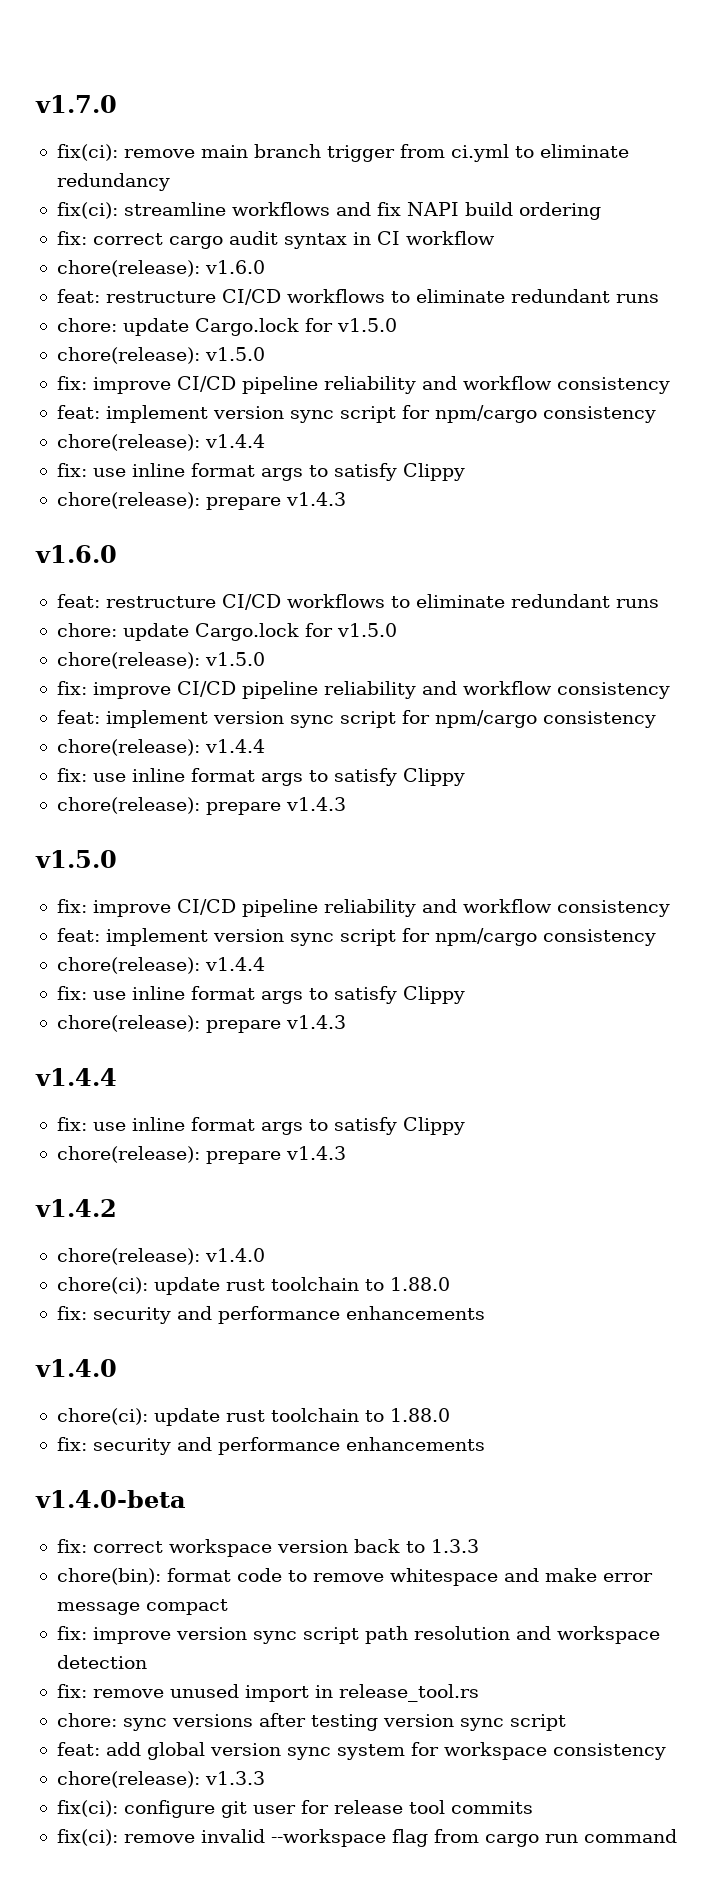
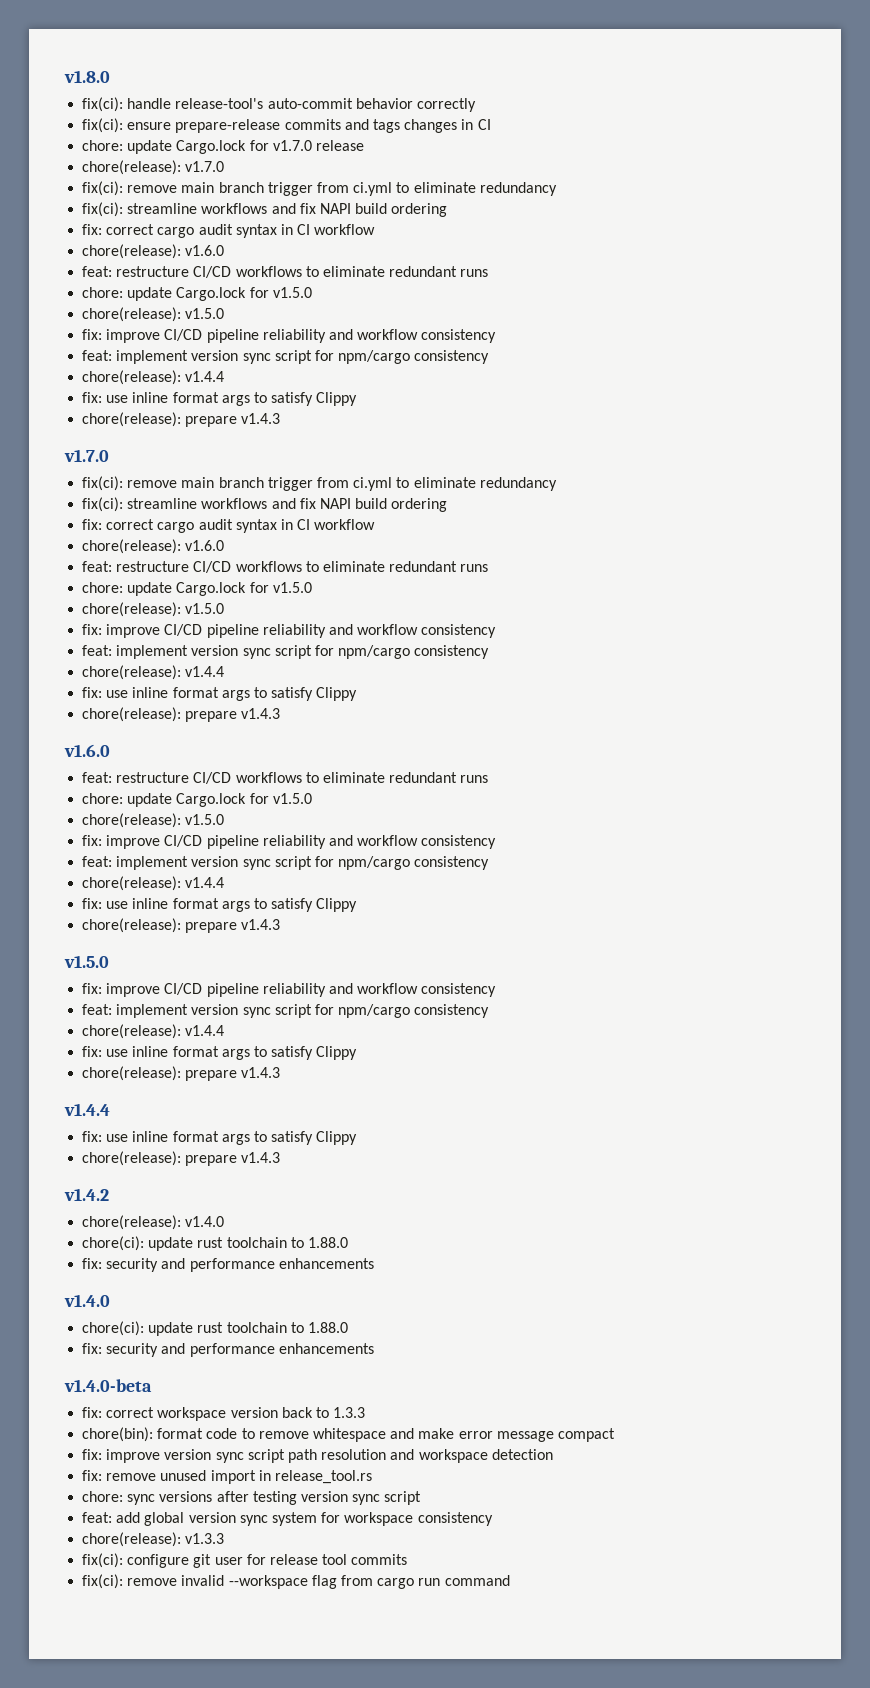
(35, 104) none -> [64,70,110,83] [82,97,476,112] [82,118,491,133] [82,140,364,154] [82,160,225,175] [82,181,557,196] [82,202,448,217] [82,224,376,238] [82,244,225,259] [82,266,489,278] [82,287,312,301] [82,307,225,322] [82,329,497,343] [82,350,490,364] [82,370,225,385] [82,392,358,406] [82,412,281,427] v1.8.0 // fix(ci): handle release-tool's auto-commit behavior correctly // fix(ci): ensure prepare-release commits and tags changes in CI // chore: update Cargo.lock for v1.7.0 release // chore(release): v1.7.0 // fix(ci): remove main branch trigger from ci.yml to eliminate redundancy // fix(ci): streamline workflows and fix NAPI build ordering // fix: correct cargo audit syntax in CI workflow // chore(release): v1.6.0 // feat: restructure CI/CD workflows to eliminate redundant runs // chore: update Cargo.lock for v1.5.0 // chore(release): v1.5.0 // fix: improve CI/CD pipeline reliability and workflow consistency // feat: implement version sync script for npm/cargo consistency // chore(release): v1.4.4 // fix: use inline format args to satisfy Clippy // chore(release): prepare v1.4.3 //

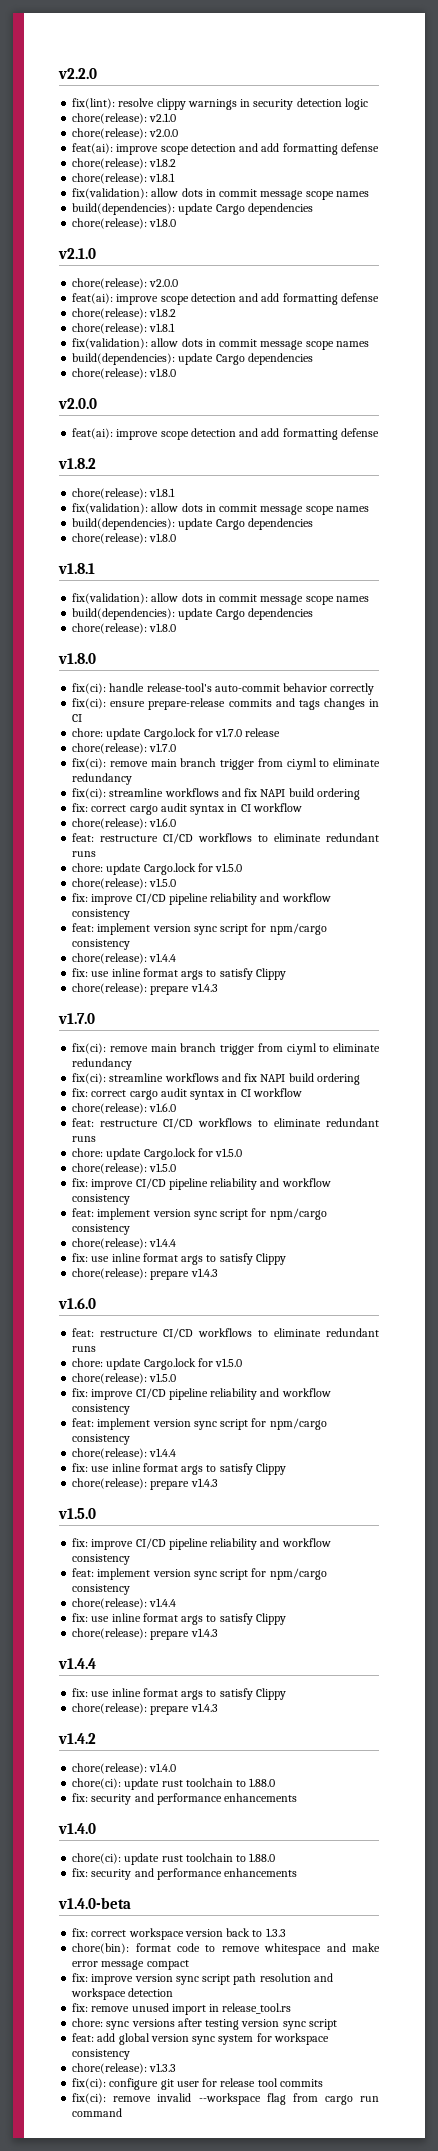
(64, 76) none -> [58,68,97,79] [72,98,368,110] [72,113,177,124] [72,128,179,139] [72,143,379,155] [72,158,177,169] [72,173,176,184] [72,188,369,200] [72,203,313,215] [72,218,177,229] [58,248,96,259] [72,278,179,289] [72,293,379,305] [72,308,177,319] [72,323,176,334] [72,338,369,350] [72,353,313,365] [72,368,177,379] [58,398,97,409] [72,428,379,440] [58,458,96,469] [72,488,176,499] [72,503,369,515] [72,518,313,530] [72,533,177,544] [58,563,95,574] [72,593,369,605] [72,608,313,620] [72,623,177,634] v2.2.0 // fix(lint): resolve clippy warnings in security detection logic // chore(release): v2.1.0 // chore(release): v2.0.0 // feat(ai): improve scope detection and add formatting defense // chore(release): v1.8.2 // chore(release): v1.8.1 // fix(validation): allow dots in commit message scope names // build(dependencies): update Cargo dependencies // chore(release): v1.8.0 // v2.1.0 // chore(release): v2.0.0 // feat(ai): improve scope detection and add formatting defense // chore(release): v1.8.2 // chore(release): v1.8.1 // fix(validation): allow dots in commit message scope names // build(dependencies): update Cargo dependencies // chore(release): v1.8.0 // v2.0.0 // feat(ai): improve scope detection and add formatting defense // v1.8.2 // chore(release): v1.8.1 // fix(validation): allow dots in commit message scope names // build(dependencies): update Cargo dependencies // chore(release): v1.8.0 // v1.8.1 // fix(validation): allow dots in commit message scope names // build(dependencies): update Cargo dependencies // chore(release): v1.8.0 //

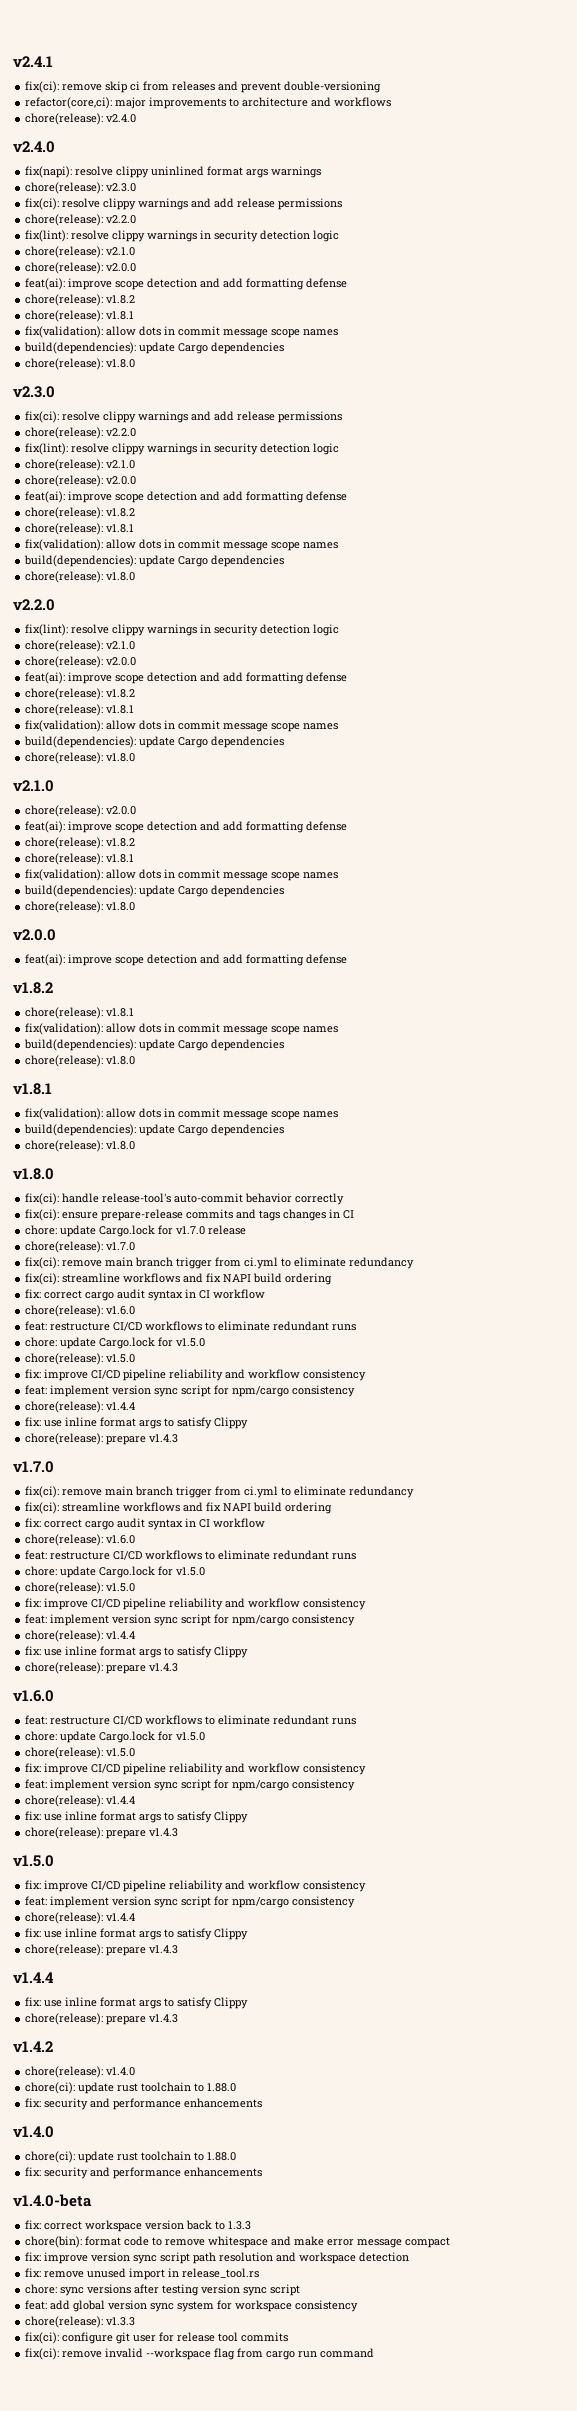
(58, 73) none -> [13,56,53,67] [25,81,382,93] [25,97,392,109] [25,113,137,125] [13,141,55,153] [25,166,322,178] [25,182,137,194] [25,198,343,210] [25,214,137,226] [25,230,340,242] [25,246,136,258] [25,262,137,274] [25,278,348,290] [25,294,136,306] [25,310,135,322] [25,326,339,338] [24,342,285,354] [25,358,136,370] [13,386,55,398] [25,411,343,423] [25,427,137,439] [25,443,340,455] [25,459,136,471] [25,475,137,487] [25,491,348,503] [25,507,136,519] [25,523,135,535] [25,539,339,551] [24,555,285,567] [25,571,136,583] v2.4.1 // fix(ci): remove skip ci from releases and prevent double-versioning // refactor(core,ci): major improvements to architecture and workflows // chore(release): v2.4.0 // v2.4.0 // fix(napi): resolve clippy uninlined format args warnings // chore(release): v2.3.0 // fix(ci): resolve clippy warnings and add release permissions // chore(release): v2.2.0 // fix(lint): resolve clippy warnings in security detection logic // chore(release): v2.1.0 // chore(release): v2.0.0 // feat(ai): improve scope detection and add formatting defense // chore(release): v1.8.2 // chore(release): v1.8.1 // fix(validation): allow dots in commit message scope names // build(dependencies): update Cargo dependencies // chore(release): v1.8.0 // v2.3.0 // fix(ci): resolve clippy warnings and add release permissions // chore(release): v2.2.0 // fix(lint): resolve clippy warnings in security detection logic // chore(release): v2.1.0 // chore(release): v2.0.0 // feat(ai): improve scope detection and add formatting defense // chore(release): v1.8.2 // chore(release): v1.8.1 // fix(validation): allow dots in commit message scope names // build(dependencies): update Cargo dependencies // chore(release): v1.8.0 //

